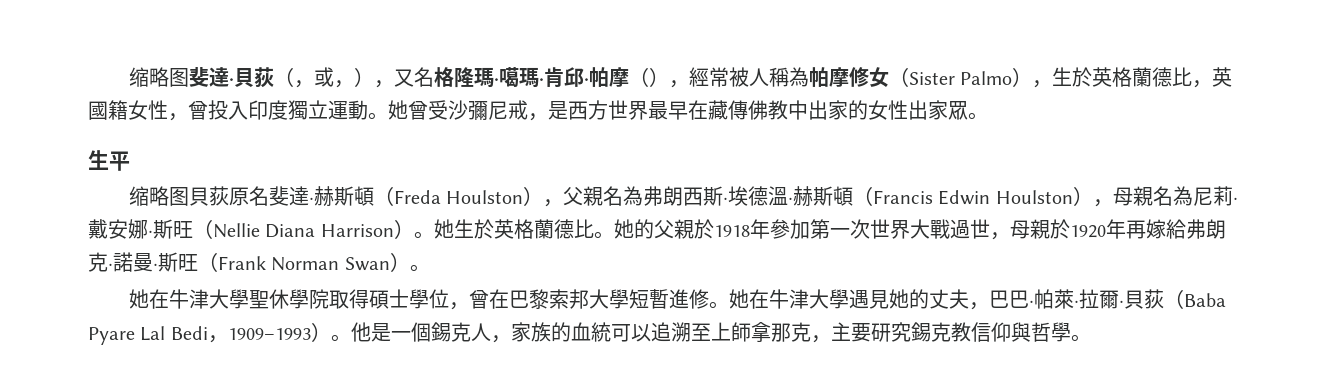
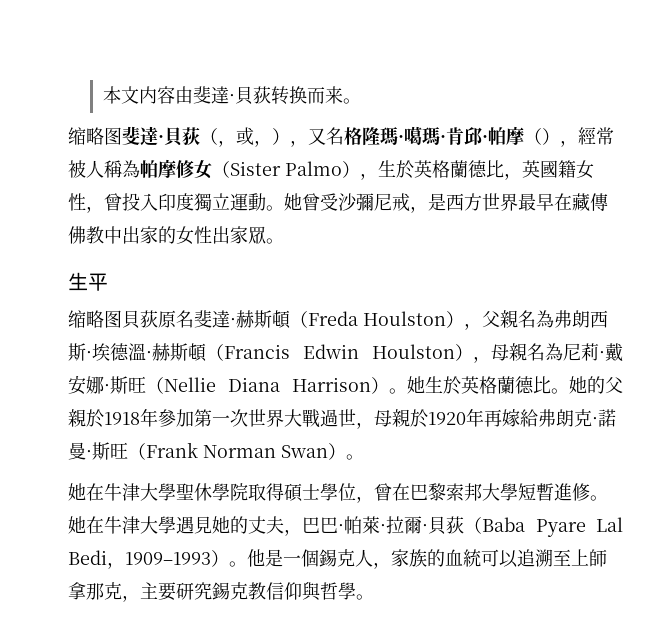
(128, 77) none -> [102,86,361,105] 本文内容由斐達·貝荻转换而来。 //

